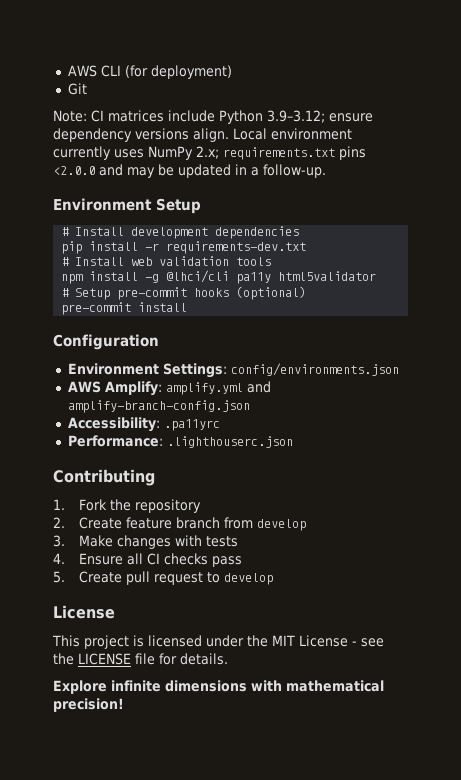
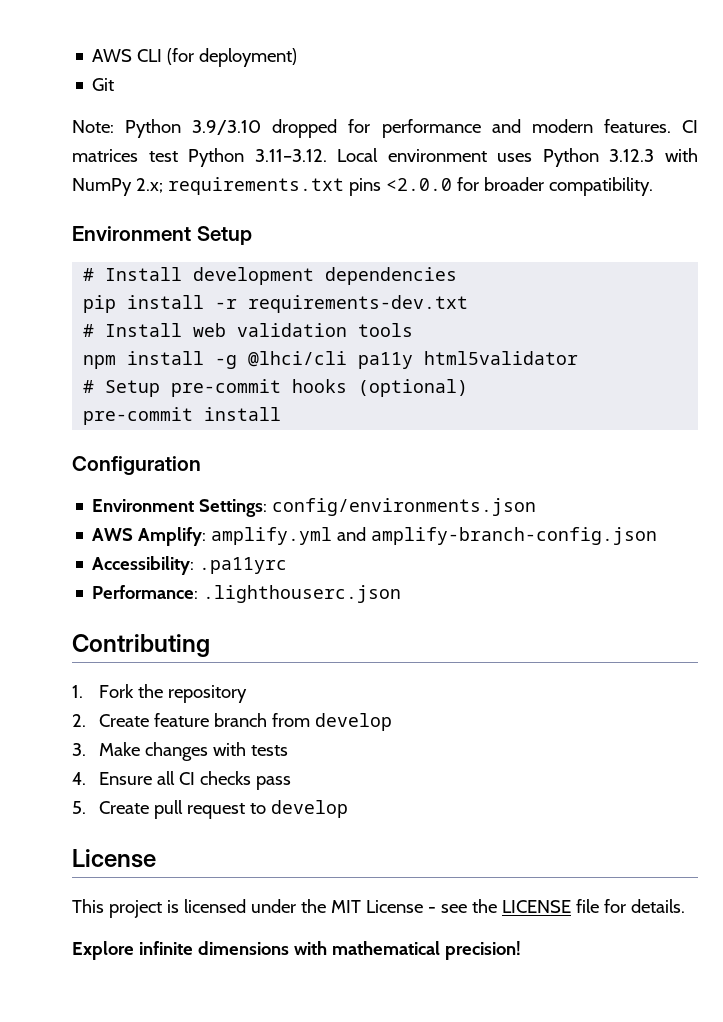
[91,110,373,124] [53,128,352,142] [53,146,144,160] CI matrices include Python 3.9–3.12; ensure dependency versions align. Local environment currently uses -> [125,119,698,138] [72,148,698,167] Python 3.9/3.10 dropped for performance and modern features. CI matrices test Python 3.11–3.12. Local environment uses Python 3.12.3 with
[99,164,326,178] and may be updated in a follow-up. -> [456,177,653,196] for broader compatibility.

